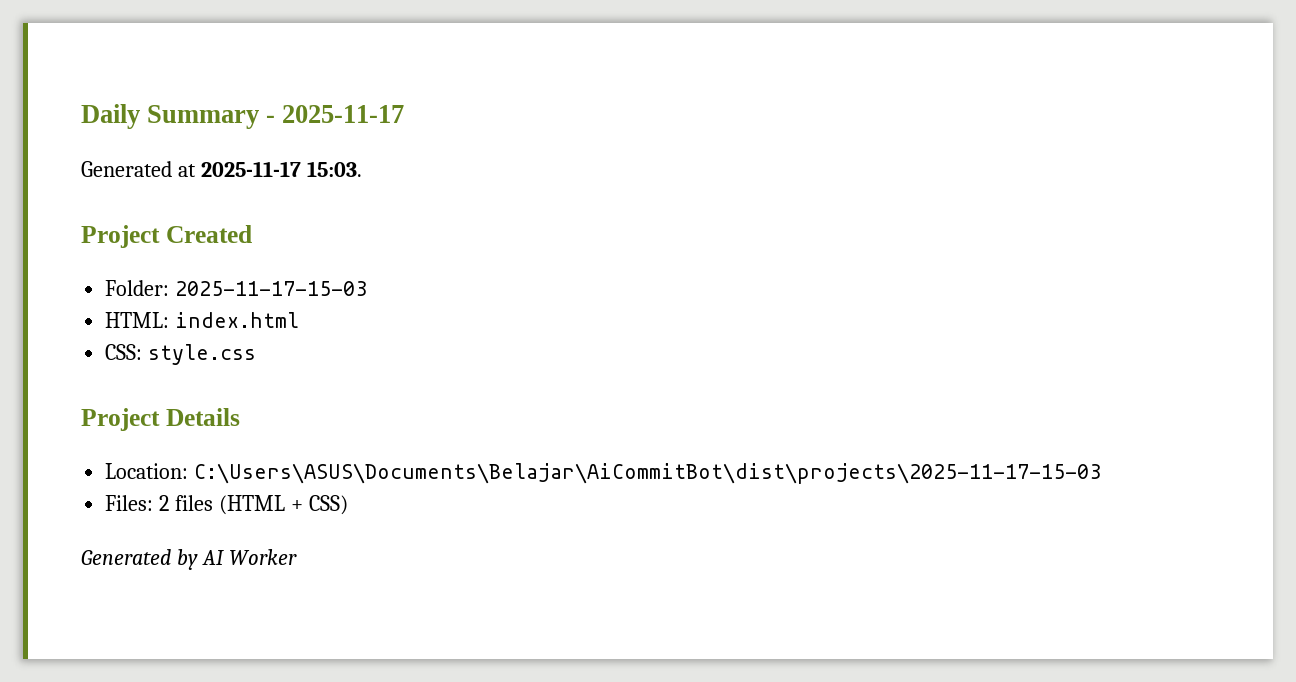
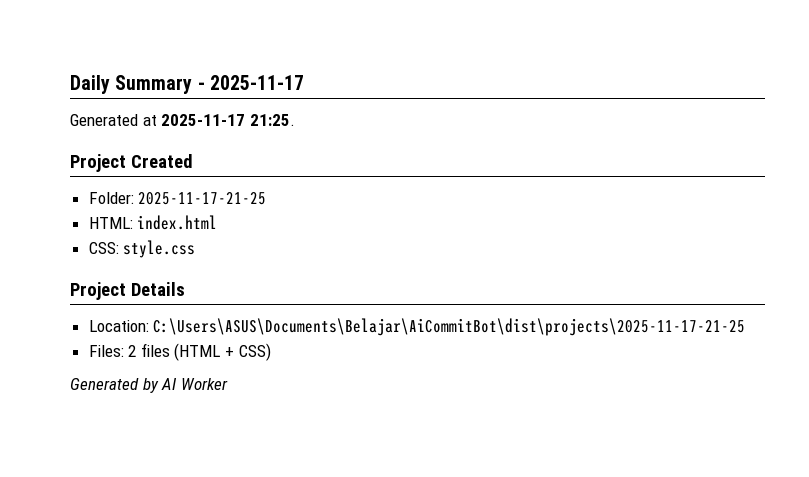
[306,161,362,177] 15:03. -> [249,114,295,126] 21:25.
[175,281,368,296] 2025-11-17-15-03 -> [138,192,267,205] 2025-11-17-21-25
[194,463,1102,484] C:\Users\ASUS\Documents\Belajar\AiCommitBot\dist\projects\2025-11-17-15-03 -> [153,318,746,336] C:\Users\ASUS\Documents\Belajar\AiCommitBot\dist\projects\2025-11-17-21-25

